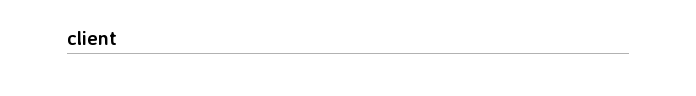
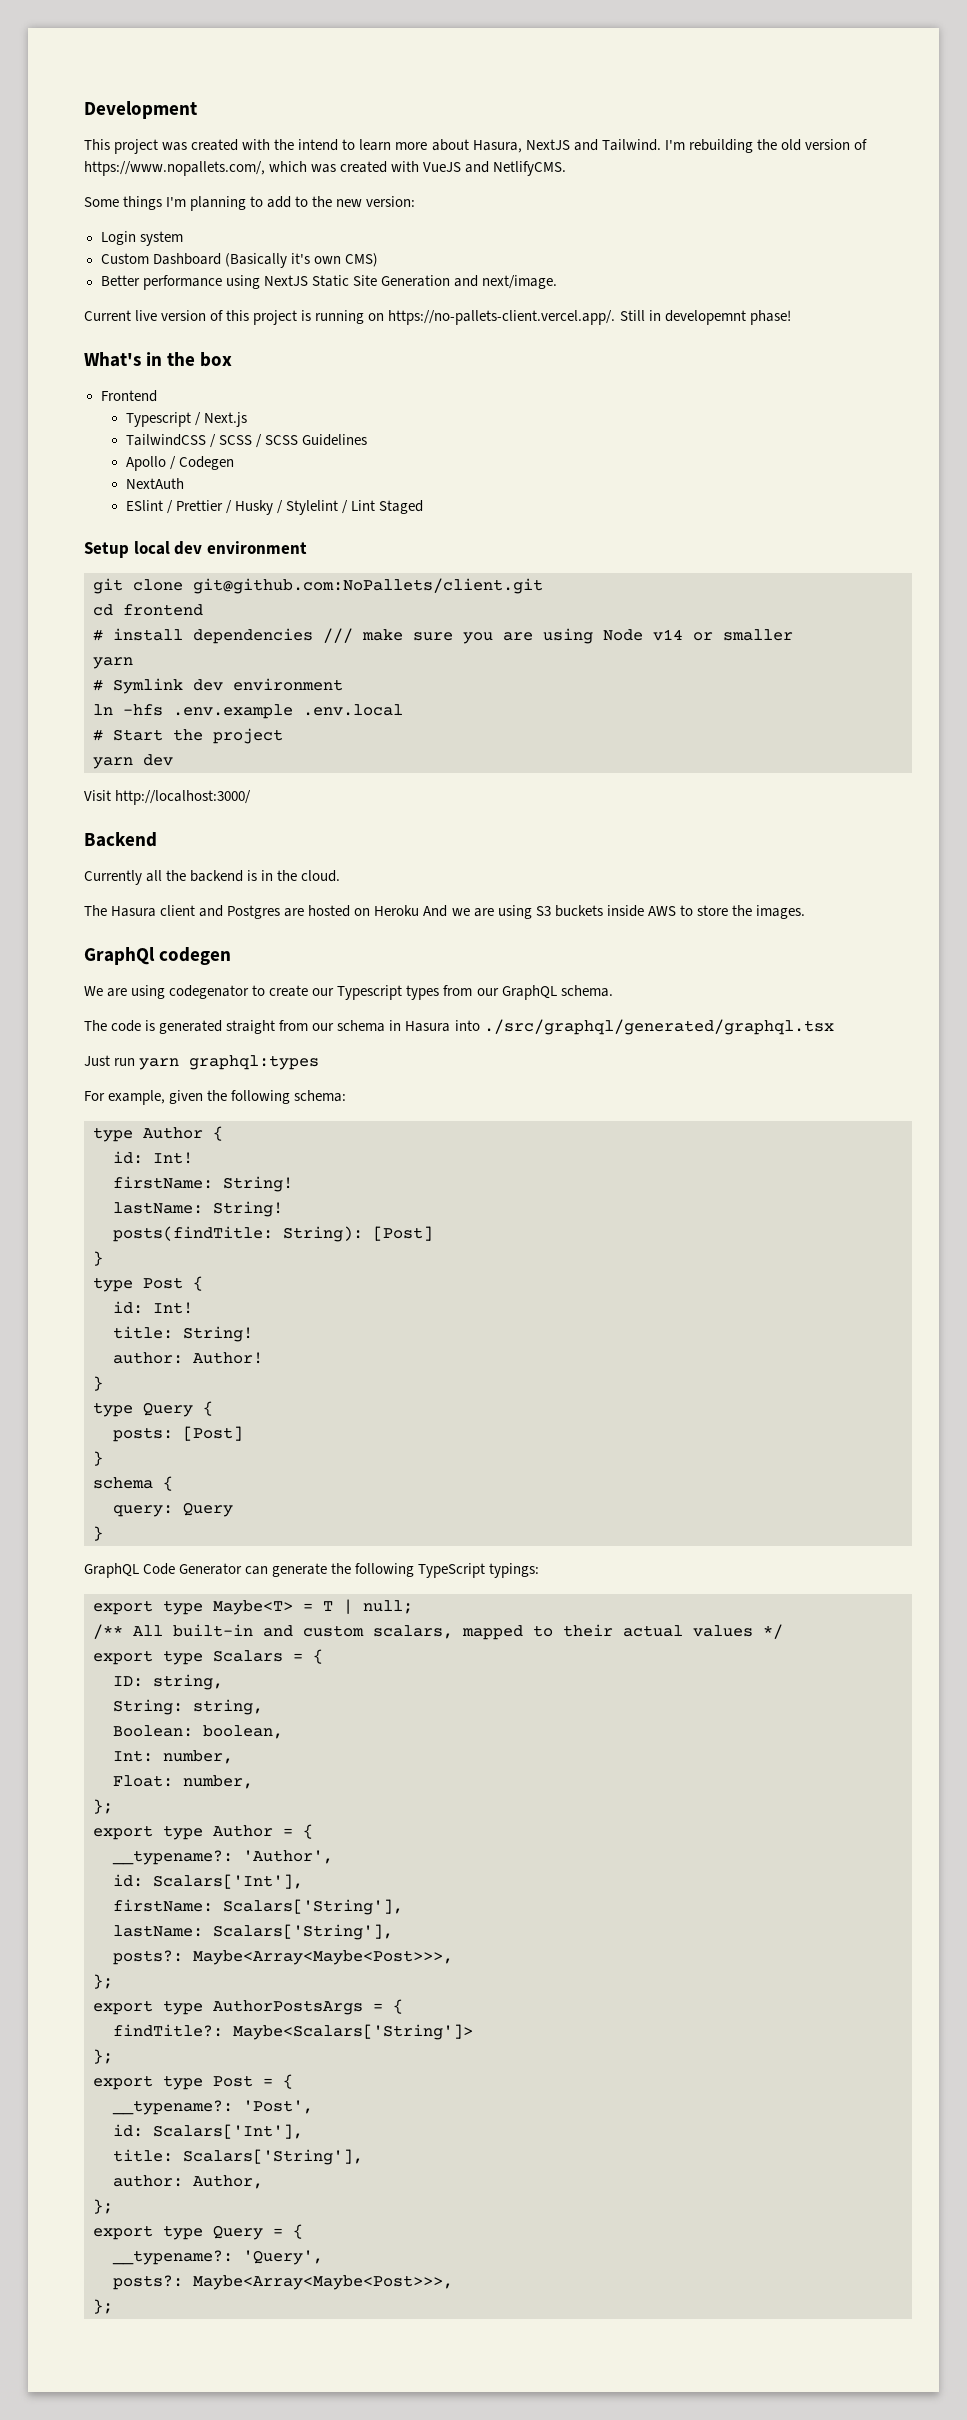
[67,31,117,45] client -> [84,101,197,119] [84,139,867,154] [84,161,567,176] [84,196,416,211] [100,231,183,246] [100,253,378,268] [100,275,557,290] [84,310,791,325] [84,352,233,367] [100,390,157,402] [125,412,247,427] [125,434,367,448] [125,456,234,471] [125,478,184,489] [125,500,424,515] [84,541,307,558] [93,578,543,594] [93,604,203,616] [93,628,793,644] [93,657,133,669] [93,678,343,694] [93,704,403,719] [93,728,283,744] [93,754,173,769] [84,790,252,805] [84,832,157,847] [84,870,341,885] [84,905,805,919] [84,947,232,965] [84,985,613,1000] [84,1019,834,1035] [84,1055,320,1070] [84,1090,347,1105] [93,1126,223,1142] [113,1151,193,1164] [113,1176,293,1192] [113,1201,283,1217] [113,1226,433,1242] [93,1251,103,1266] [93,1276,203,1292] [113,1301,193,1314] [113,1326,253,1342] [113,1352,263,1364] [93,1376,103,1391] [93,1401,213,1417] [113,1426,243,1442] [93,1451,103,1466] [93,1476,173,1491] [113,1502,233,1517] [93,1526,103,1541] [84,1563,540,1578] [93,1599,413,1615] [93,1624,783,1640] [93,1649,323,1665] [113,1674,223,1690] [113,1699,263,1715] [113,1725,283,1739] [113,1750,233,1764] [113,1775,253,1789] [93,1799,113,1814] [93,1824,313,1840] [112,1850,333,1865] [113,1874,303,1889] [113,1899,403,1915] [113,1924,393,1940] [113,1950,453,1965] [93,1974,113,1989] [93,1999,403,2015] [113,2024,473,2040] [93,2049,113,2064] [93,2074,293,2090] [112,2100,313,2115] [113,2124,303,2139] [113,2149,363,2165] [113,2175,263,2189] [93,2199,113,2214] [93,2224,303,2240] [112,2250,323,2265] [113,2275,453,2290] [93,2299,113,2314] Development // This project was created with the intend to learn more about Hasura, NextJS and Tailwind. I'm rebuilding the old version of https://www.nopallets.com/, which was created with VueJS and NetlifyCMS. // Some things I'm planning to add to the new version: // Login system // Custom Dashboard (Basically it's own CMS) // Better performance using NextJS Static Site Generation and next/image. // Current live version of this project is running on https://no-pallets-client.vercel.app/. Still in developemnt phase! // What's in the box // Frontend // Typescript / Next.js // TailwindCSS / SCSS / SCSS Guidelines // Apollo / Codegen // NextAuth // ESlint / Prettier / Husky / Stylelint / Lint Staged // Setup local dev environment // git clone git@github.com:NoPallets/client.git // cd frontend // # install dependencies /// make sure you are using Node v14 or smaller // yarn // # Symlink dev environment // ln -hfs .env.example .env.local // # Start the project // yarn dev // Visit http://localhost:3000/ // Backend // Currently all the backend is in the cloud. // The Hasura client and Postgres are hosted on Heroku And we are using S3 buckets inside AWS to store the images. // GraphQl codegen // We are using codegenator to create our Typescript types from our GraphQL schema. // The code is generated straight from our schema in Hasura into ./src/graphql/generated/graphql.tsx // Just run yarn graphql:types // For example, given the following schema: // type Author { // id: Int! // firstName: String! // lastName: String! // posts(findTitle: String): [Post] // } // type Post { // id: Int! // title: String! // author: Author! // } // type Query { // posts: [Post] // } // schema { // query: Query // } // GraphQL Code Generator can generate the following TypeScript typings: // export type Maybe<T> = T | null; // /** All built-in and custom scalars, mapped to their actual values */ // export type Scalars = { // ID: string, // String: string, // Boolean: boolean, // Int: number, // Float: number, // }; // export type Author = { // __typename?: 'Author', // id: Scalars['Int'], // firstName: Scalars['String'], // lastName: Scalars['String'], // posts?: Maybe<Array<Maybe<Post>>>, // }; // export type AuthorPostsArgs = { // findTitle?: Maybe<Scalars['String']> // }; // export type Post = { // __typename?: 'Post', // id: Scalars['Int'], // title: Scalars['String'], // author: Author, // }; // export type Query = { // __typename?: 'Query', // posts?: Maybe<Array<Maybe<Post>>>, // };

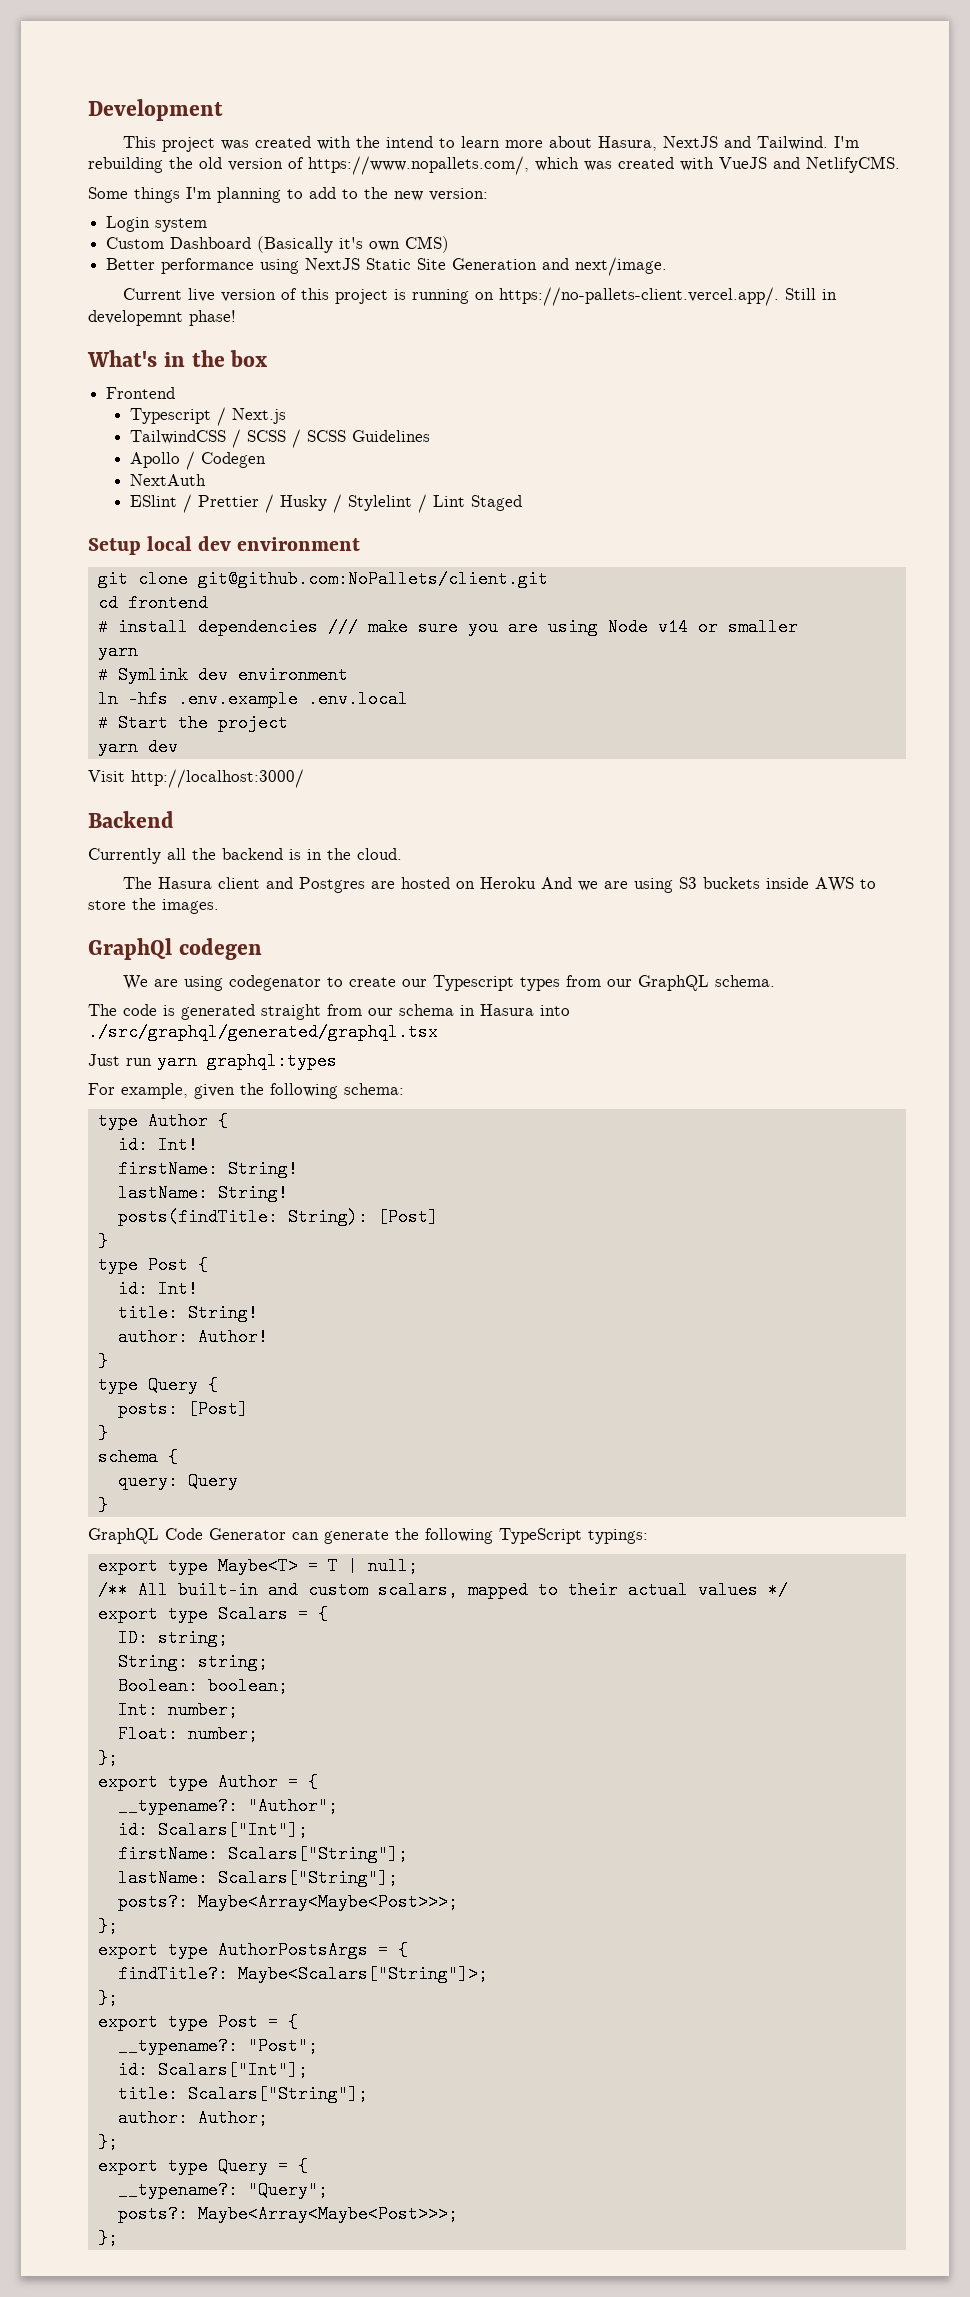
[153,1674,223,1690] string, -> [157,1629,228,1647] string;
[193,1699,263,1715] string, -> [197,1653,268,1671] string;
[203,1725,283,1739] boolean, -> [207,1677,288,1695] boolean;
[163,1750,233,1764] number, -> [167,1701,238,1719] number;
[183,1775,253,1789] number, -> [187,1725,258,1743] number;
[243,1850,333,1864] [113,1874,303,1889] [113,1899,403,1915] [113,1924,393,1940] [113,1950,453,1965] 'Author', // id: Scalars['Int'], // firstName: Scalars['String'], // lastName: Scalars['String'], // posts?: Maybe<Array<Maybe<Post>>>, -> [247,1797,338,1815] [117,1821,308,1839] [117,1845,408,1863] [117,1869,398,1887] [117,1893,458,1911] "Author"; // id: Scalars["Int"]; // firstName: Scalars["String"]; // lastName: Scalars["String"]; // posts?: Maybe<Array<Maybe<Post>>>;
[233,2024,473,2040] Maybe<Scalars['String']> -> [237,1965,488,1983] Maybe<Scalars["String"]>;
[243,2100,313,2114] [113,2124,303,2139] [113,2149,363,2165] [113,2175,263,2189] 'Post', // id: Scalars['Int'], // title: Scalars['String'], // author: Author, -> [247,2037,318,2055] [117,2061,308,2079] [117,2085,368,2103] [117,2109,268,2127] "Post"; // id: Scalars["Int"]; // title: Scalars["String"]; // author: Author;
[243,2250,323,2265] [113,2275,453,2290] 'Query', // posts?: Maybe<Array<Maybe<Post>>>, -> [247,2181,328,2199] [117,2205,458,2223] "Query"; // posts?: Maybe<Array<Maybe<Post>>>;

